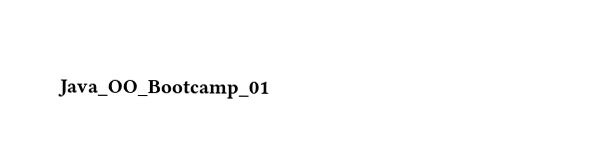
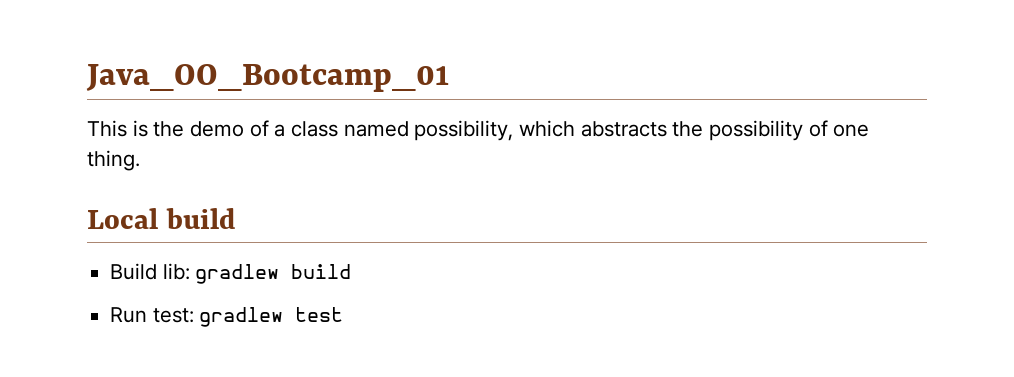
(269, 89) none -> [87,120,870,141] [87,150,140,171] [87,208,236,229] [110,263,352,284] [110,307,344,327] // This is the demo of a class named possibility, which abstracts the possibility of one thing. // Local build // Build lib: gradlew build // Run test: gradlew test

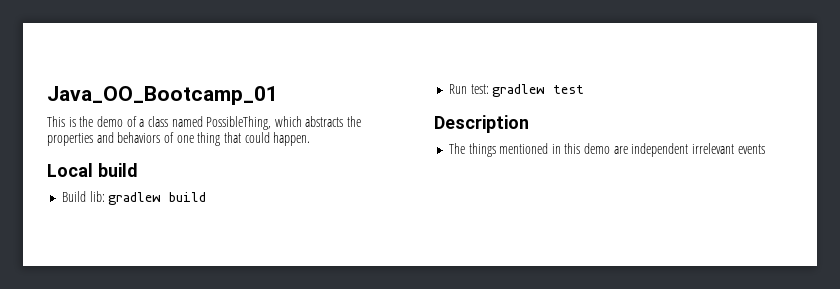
[414,120,514,141] possibility, -> [206,116,272,130] PossibleThing,
[709,120,870,141] [87,150,140,171] possibility of one thing. -> [47,132,311,146] properties and behaviors of one thing that could happen.
(344, 314) none -> [434,115,529,133] [448,143,765,157] // Description // The things mentioned in this demo are independent irrelevant events

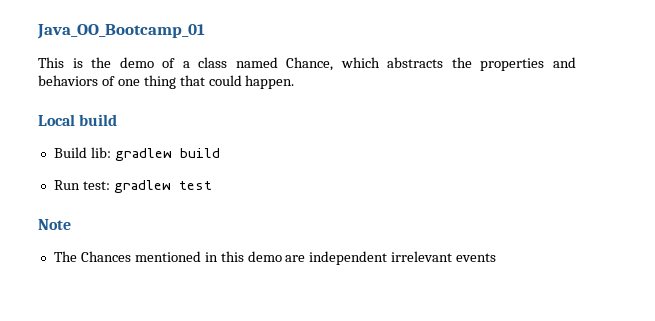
[206,116,272,130] PossibleThing, -> [286,57,334,71] Chance,
[434,115,529,133] Description -> [38,219,71,230] Note
[468,143,496,157] things -> [80,251,131,262] Chances

